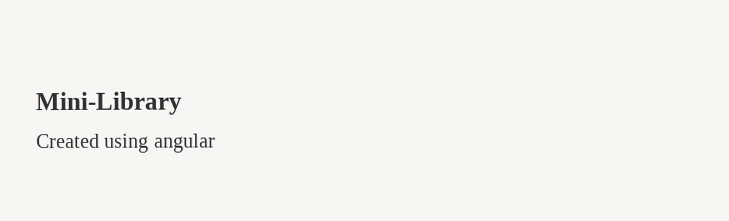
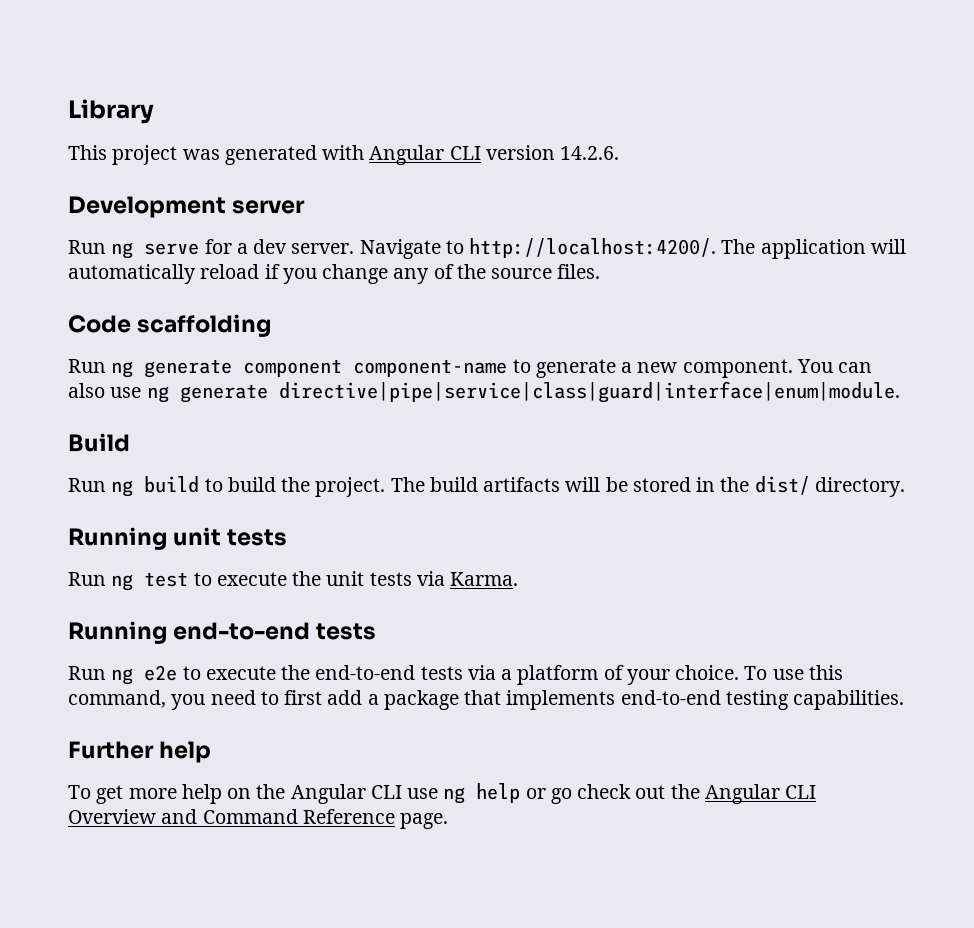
[35,91,183,116] [36,133,216,153] Mini-Library // Created using angular -> [68,99,154,124] [68,145,620,165] [68,196,306,218] [68,238,906,259] [68,264,601,284] [68,314,272,337] [68,359,873,378] [68,381,900,403] [68,433,130,452] [68,476,905,497] [68,527,288,550] [68,571,519,591] [68,621,377,644] [68,665,843,685] [68,690,905,710] [68,741,212,763] [68,783,817,804] [68,809,449,829] Library // This project was generated with Angular CLI version 14.2.6. // Development server // Run ng serve for a dev server. Navigate to http://localhost:4200/. The application will automatically reload if you change any of the source files. // Code scaffolding // Run ng generate component component-name to generate a new component. You can also use ng generate directive|pipe|service|class|guard|interface|enum|module. // Build // Run ng build to build the project. The build artifacts will be stored in the dist/ directory. // Running unit tests // Run ng test to execute the unit tests via Karma. // Running end-to-end tests // Run ng e2e to execute the end-to-end tests via a platform of your choice. To use this command, you need to first add a package that implements end-to-end testing capabilities. // Further help // To get more help on the Angular CLI use ng help or go check out the Angular CLI Overview and Command Reference page.

